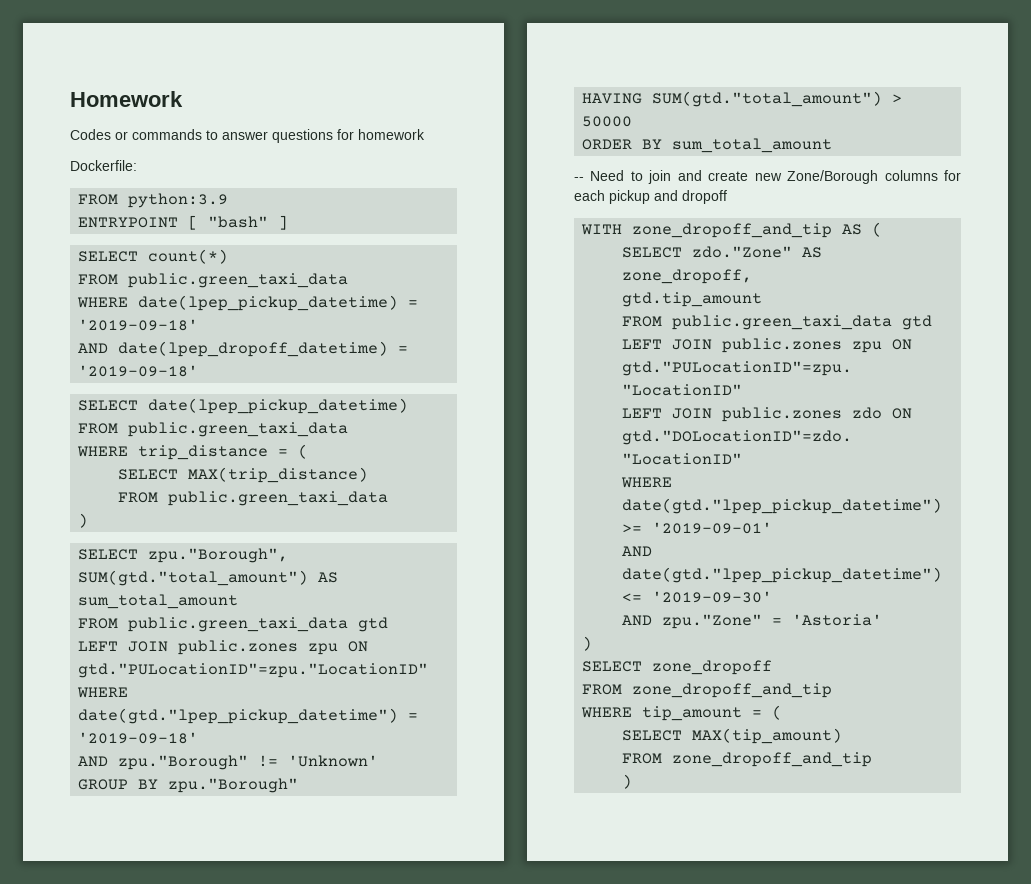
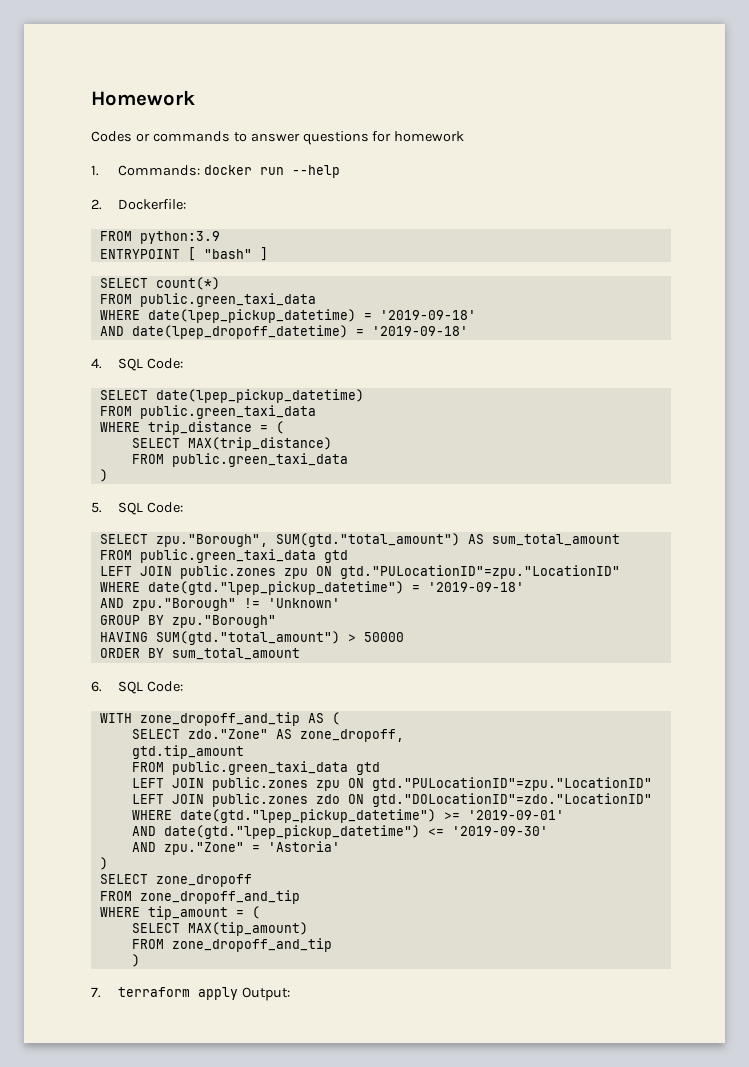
(425, 134) none -> [91,165,340,178] [91,199,102,210] 1. Commands: docker run --help // 2.
(199, 371) none -> [91,358,183,371] // 4. SQL Code:
(89, 520) none -> [91,502,183,515] // 5. SQL Code:
[574,170,961,184] [574,190,727,204] -- Need to join and create new Zone/Borough columns for each pickup and dropoff -> [91,681,183,694] 6. SQL Code:
(633, 781) none -> [91,987,290,1001] // 7. terraform apply Output:

